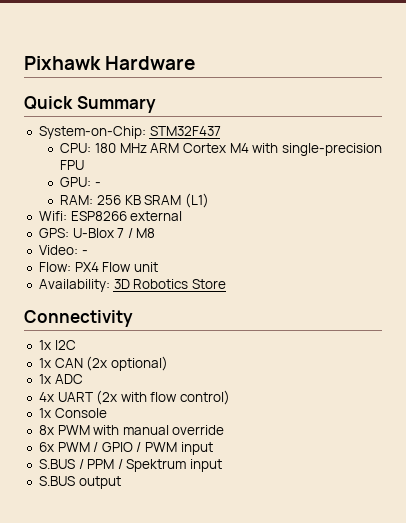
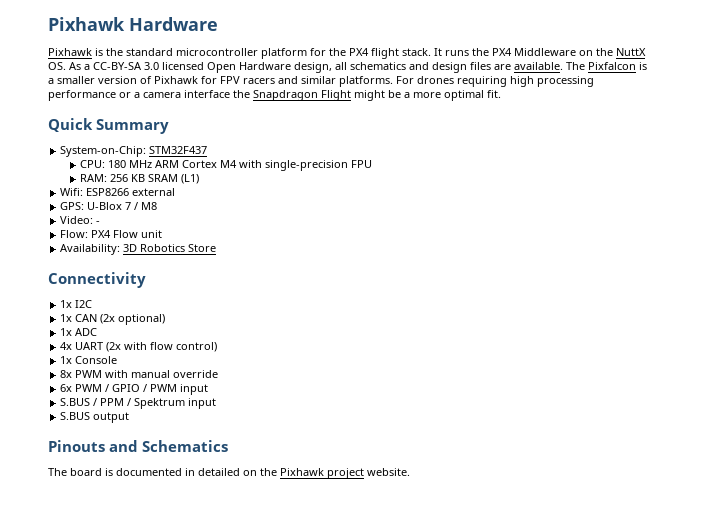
(196, 63) none -> [48,48,646,59] [48,62,647,73] [48,76,594,87] [48,90,501,101] // Pixhawk is the standard microcontroller platform for the PX4 flight stack. It runs the PX4 Middleware on the NuttX OS. As a CC-BY-SA 3.0 licensed Open Hardware design, all schematics and design files are available. The Pixfalcon is a smaller version of Pixhawk for FPV racers and similar platforms. For drones requiring high processing performance or a camera interface the Snapdragon Flight might be a more optimal fit.
[60,177,101,187] // GPU: - -> (372, 164) none
(121, 482) none -> [48,440,229,452] [48,468,410,479] // Pinouts and Schematics // The board is documented in detailed on the Pixhawk project website.

